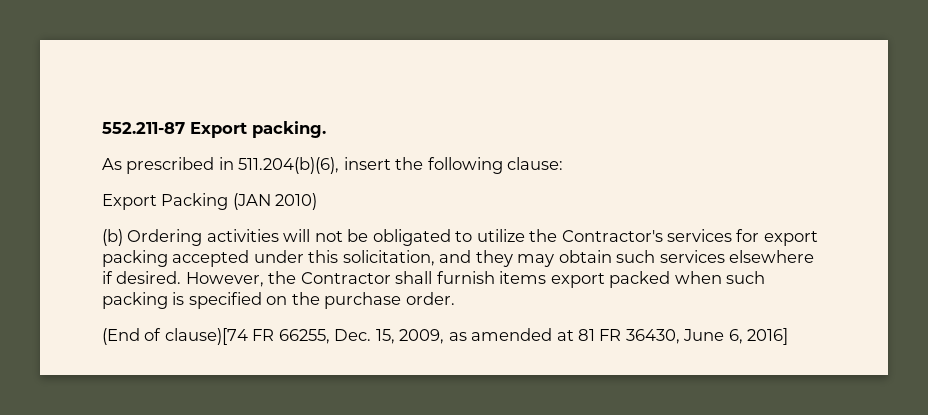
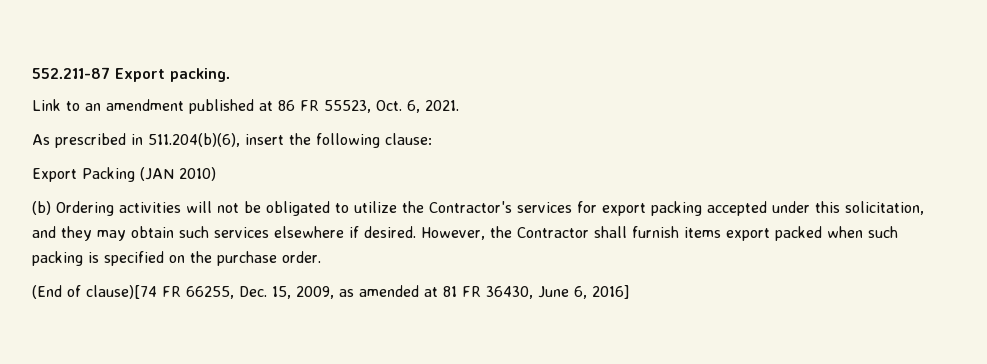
(326, 129) none -> [32,99,459,114] // Link to an amendment published at 86 FR 55523, Oct. 6, 2021.

